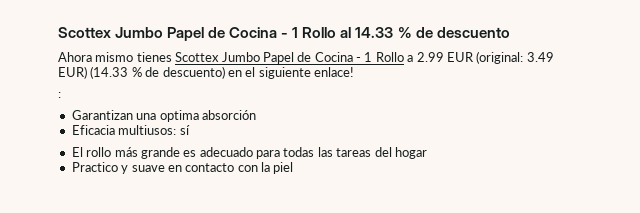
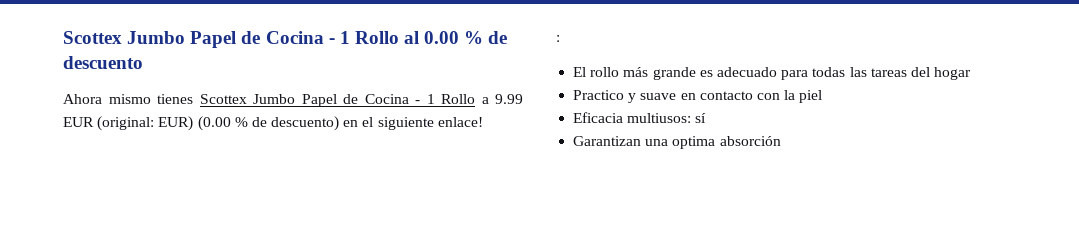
[355,27,394,38] 14.33 -> [424,31,460,44] 0.00
[416,52,444,62] 2.99 -> [495,94,523,104] 9.99
[526,52,554,62] [58,66,129,79] 3.49 EUR) (14.33 -> [158,116,231,131] EUR) (0.00
[71,110,256,122] [71,125,190,135] // Garantizan una optima absorción // Eficacia multiusos: sí -> (560, 38) none
(294, 168) none -> [573,112,707,123] [573,136,781,149] // Eficacia multiusos: sí // Garantizan una optima absorción

